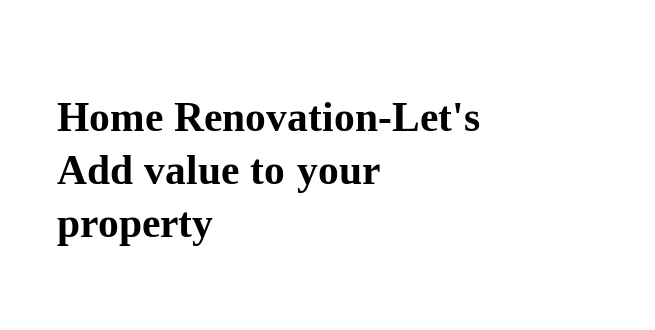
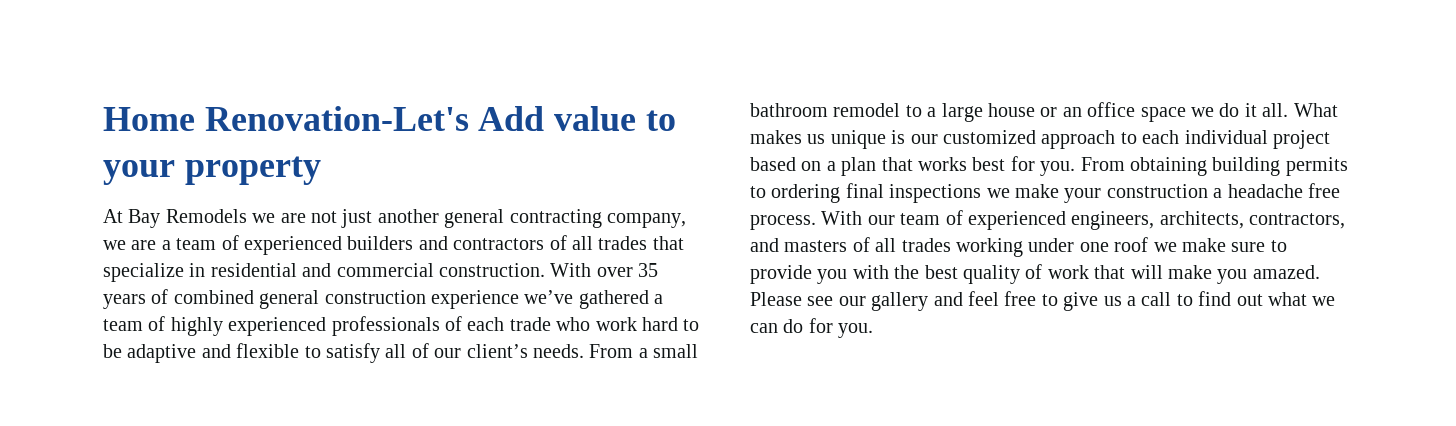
(213, 229) none -> [103,209,686,228] [103,235,684,255] [103,263,659,282] [103,289,664,309] [103,316,700,336] [103,343,699,363] [750,102,1338,122] [750,130,1330,149] [750,156,1348,176] [750,183,1340,203] [750,210,1346,230] [750,237,1287,257] [750,264,1320,284] [750,291,1336,311] [750,318,874,338] // At Bay Remodels we are not just another general contracting company, we are a team of experienced builders and contractors of all trades that specialize in residential and commercial construction. With over 35 years of combined general construction experience we’ve gathered a team of highly experienced professionals of each trade who work hard to be adaptive and flexible to satisfy all of our client’s needs. From a small bathroom remodel to a large house or an office space we do it all. What makes us unique is our customized approach to each individual project based on a plan that works best for you. From obtaining building permits to ordering final inspections we make your construction a headache free process. With our team of experienced engineers, architects, contractors, and masters of all trades working under one roof we make sure to provide you with the best quality of work that will make you amazed. Please see our gallery and feel free to give us a call to find out what we can do for you.

